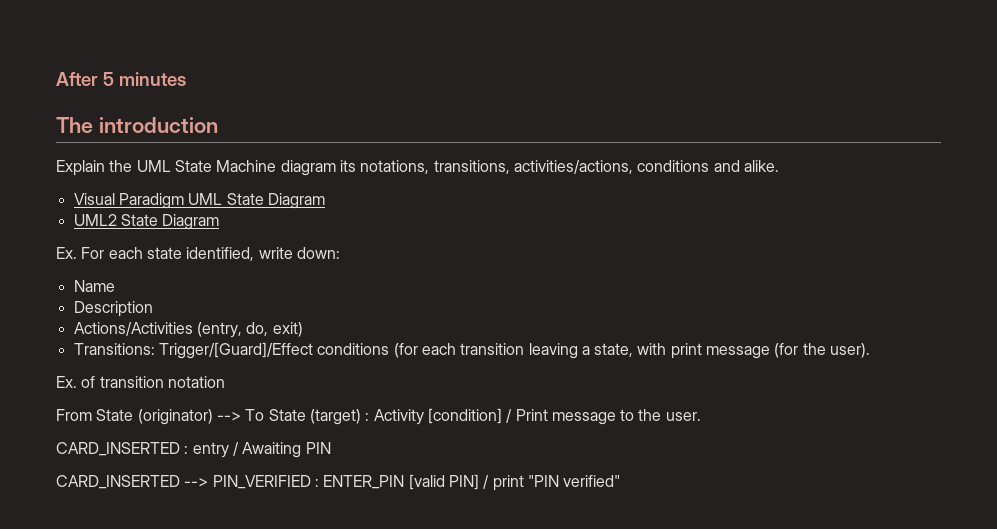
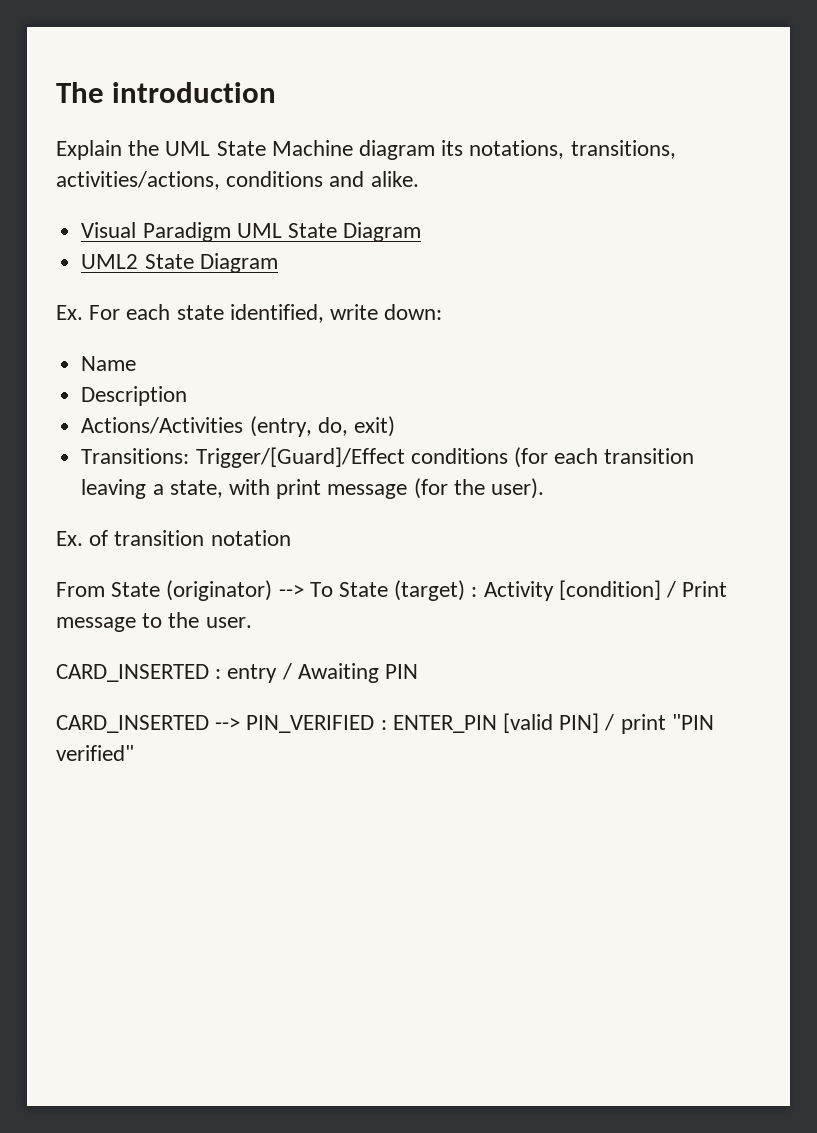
[56,72,186,86] After 5 minutes // -> (56, 92) none

